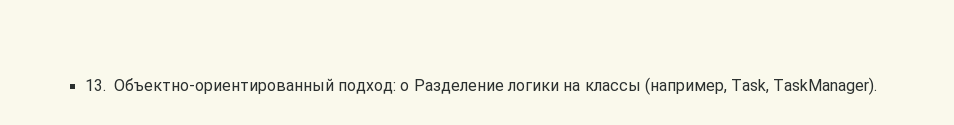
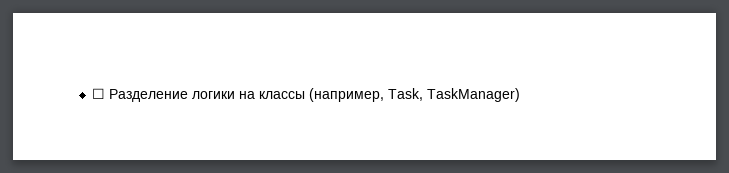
[84,78,410,94] 13. Объектно-ориентированный подход: o -> [92,88,106,99] ☐
[773,77,878,95] TaskManager). -> [427,88,521,102] TaskManager)

